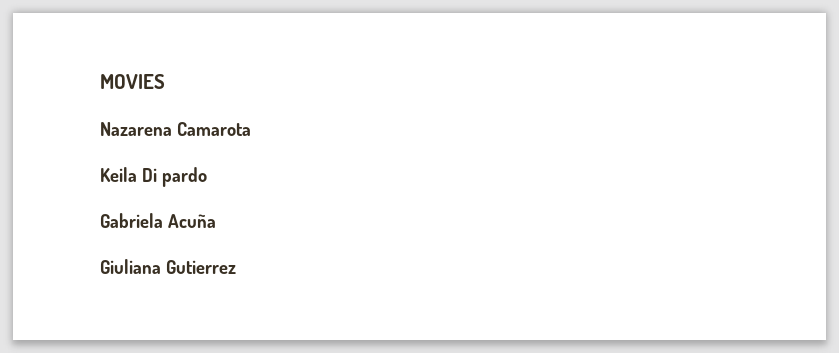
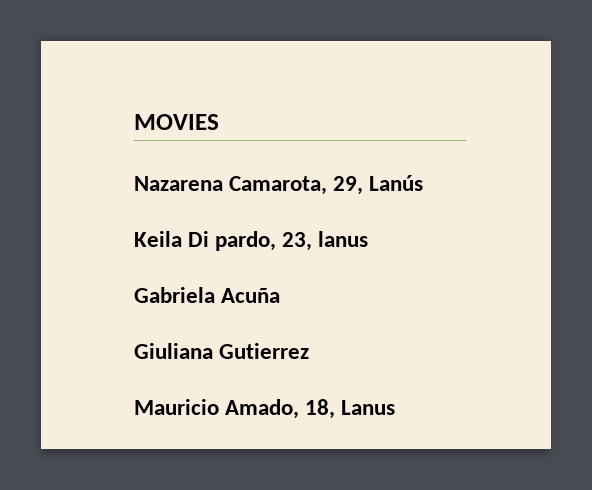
[176,122,251,136] Camarota -> [229,175,424,195] Camarota, 29, Lanús
[161,167,207,187] pardo -> [215,231,369,251] pardo, 23, lanus
(236, 267) none -> [134,399,396,419] // Mauricio Amado, 18, Lanus

